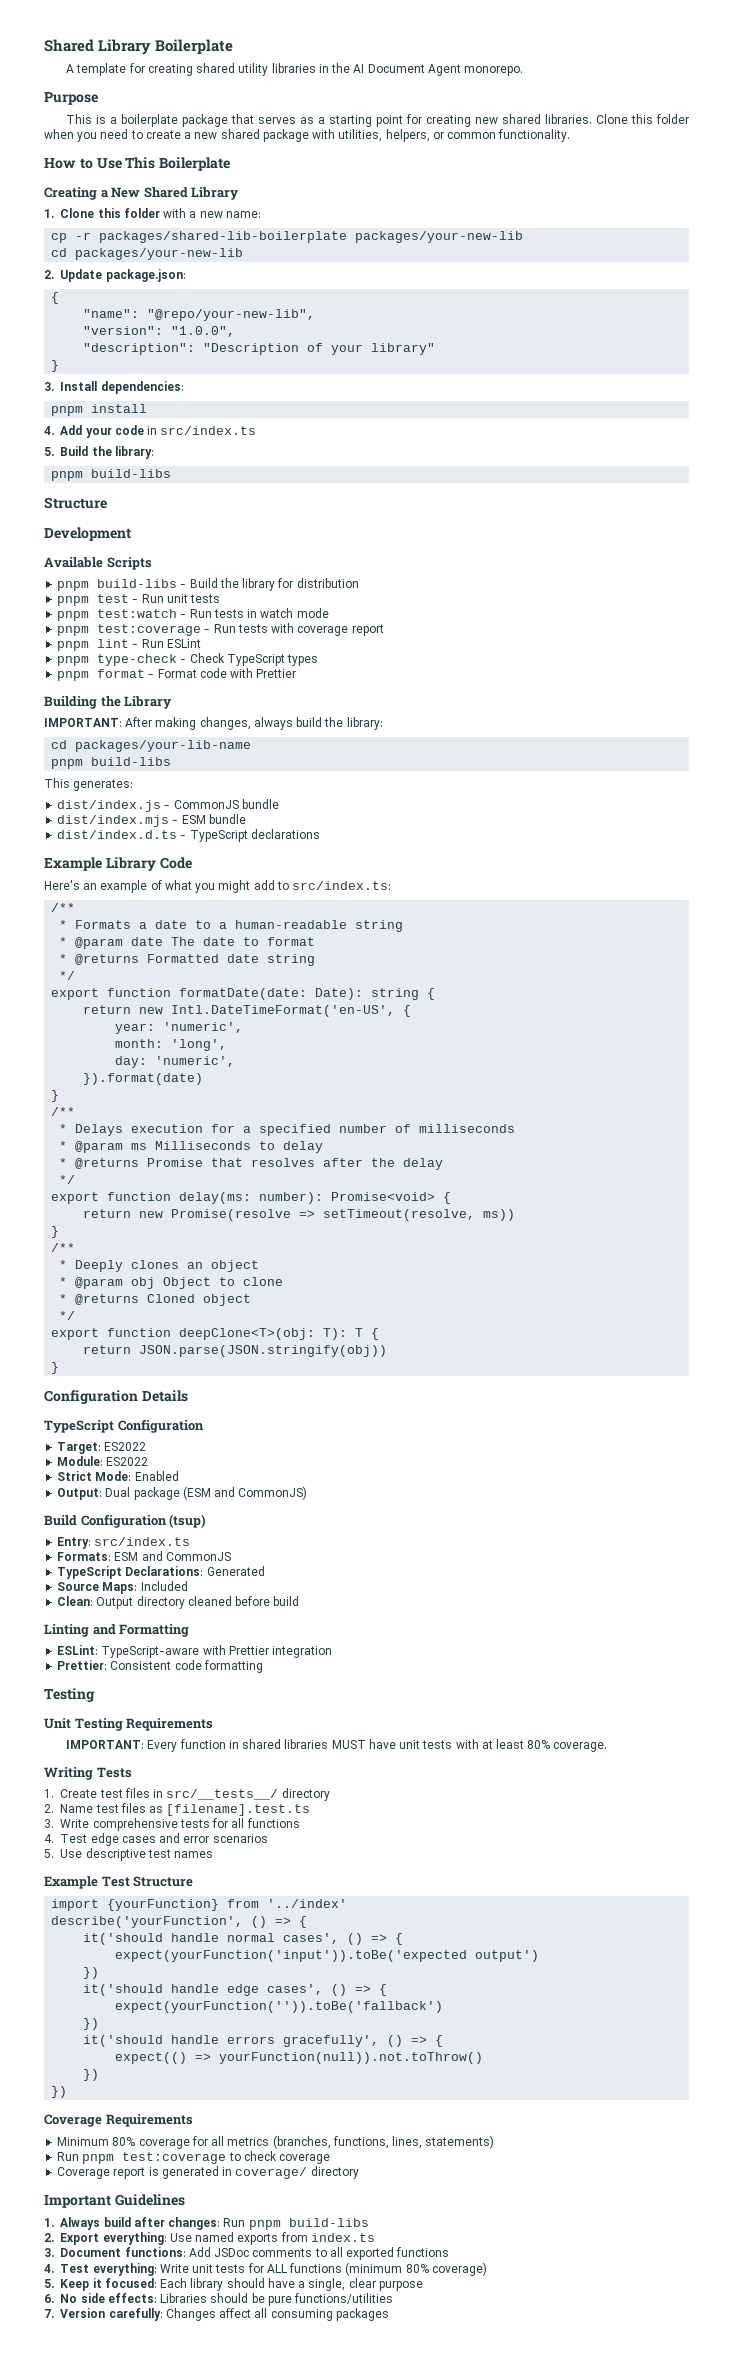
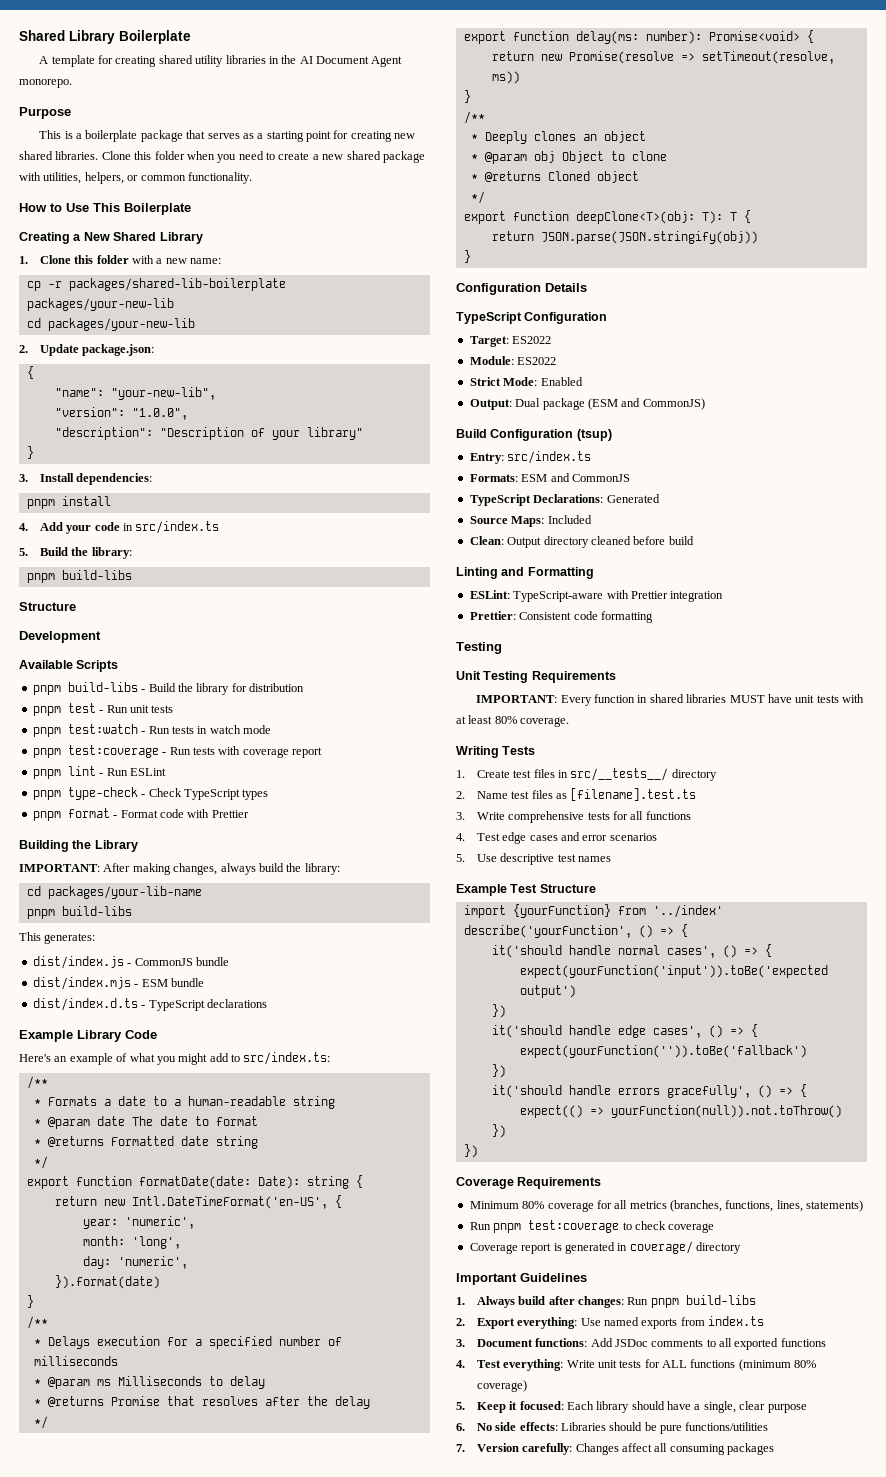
[147,309,316,321] "@repo/your-new-lib", -> [110,387,216,400] "your-new-lib",

